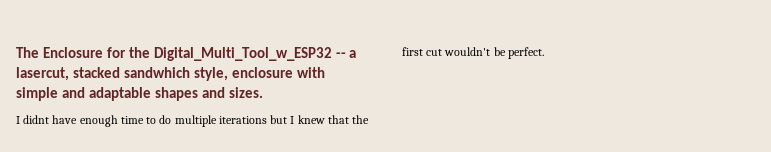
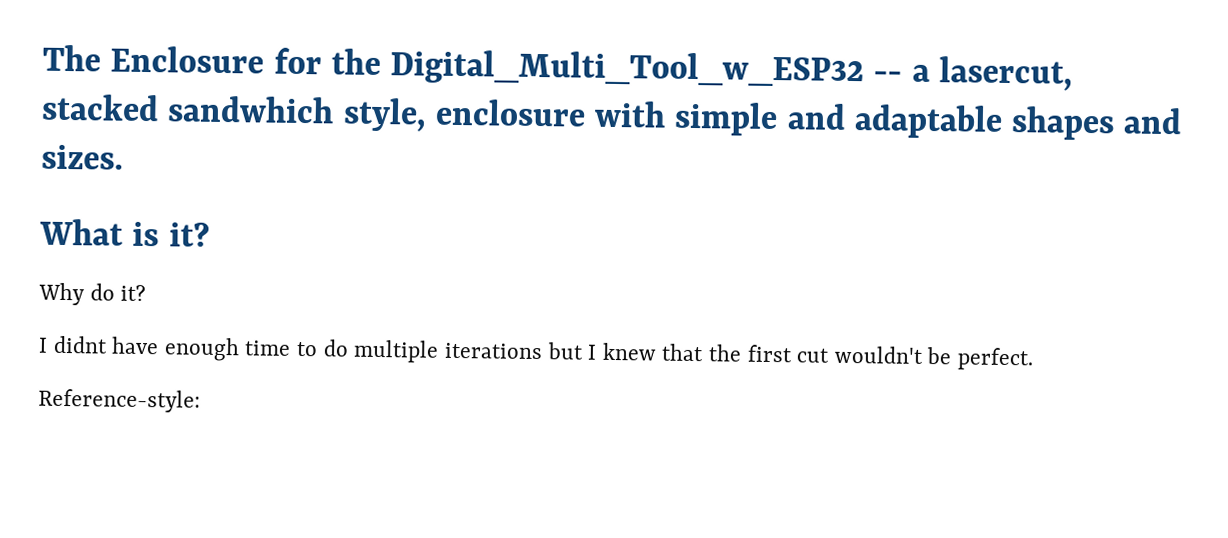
(263, 92) none -> [39,218,210,247] [38,282,147,306] // What is it? // Why do it?
(544, 53) none -> [38,388,201,413] // Reference-style:

